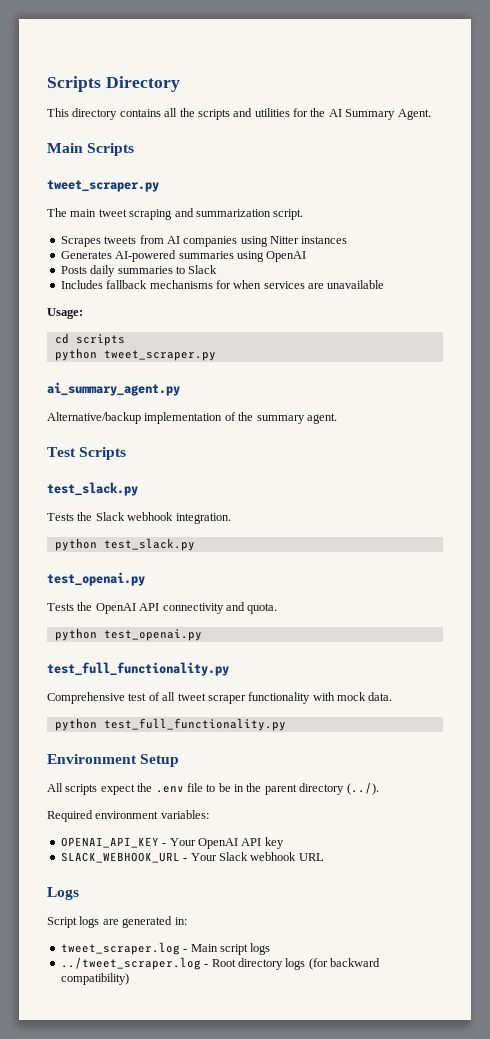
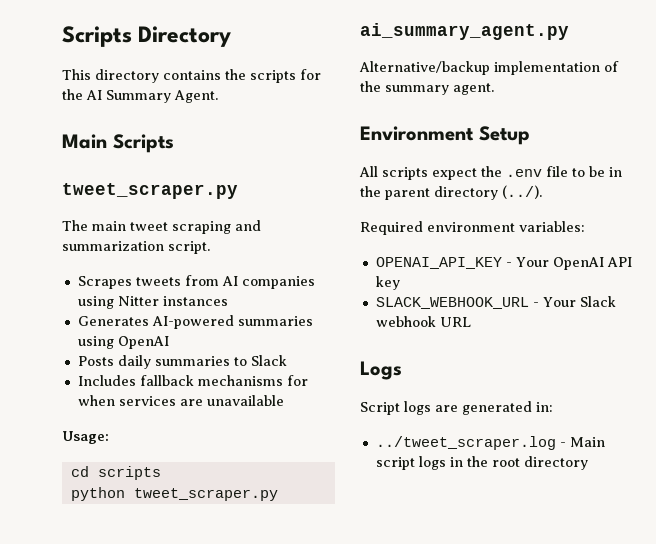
[164,108,178,117] all -> (221, 75) none
[233,108,290,117] and utilities -> (296, 76) none
[47,447,127,460] [47,482,138,496] [47,512,231,524] [54,538,195,551] [47,572,145,586] [47,602,278,614] [54,628,202,641] [47,662,229,676] [47,692,393,704] [54,718,286,731] // Test Scripts // test_slack.py // Tests the Slack webhook integration. // python test_slack.py // test_openai.py // Tests the OpenAI API connectivity and quota. // python test_openai.py // test_full_functionality.py // Comprehensive test of all tweet scraper functionality with mock data. // python test_full_functionality.py -> (494, 89) none
[60,942,180,955] tweet_scraper.log -> [375,436,556,450] ../tweet_scraper.log
[60,957,380,970] [60,973,129,985] // ../tweet_scraper.log - Root directory logs (for backward compatibility) -> [449,456,588,470] in the root directory

